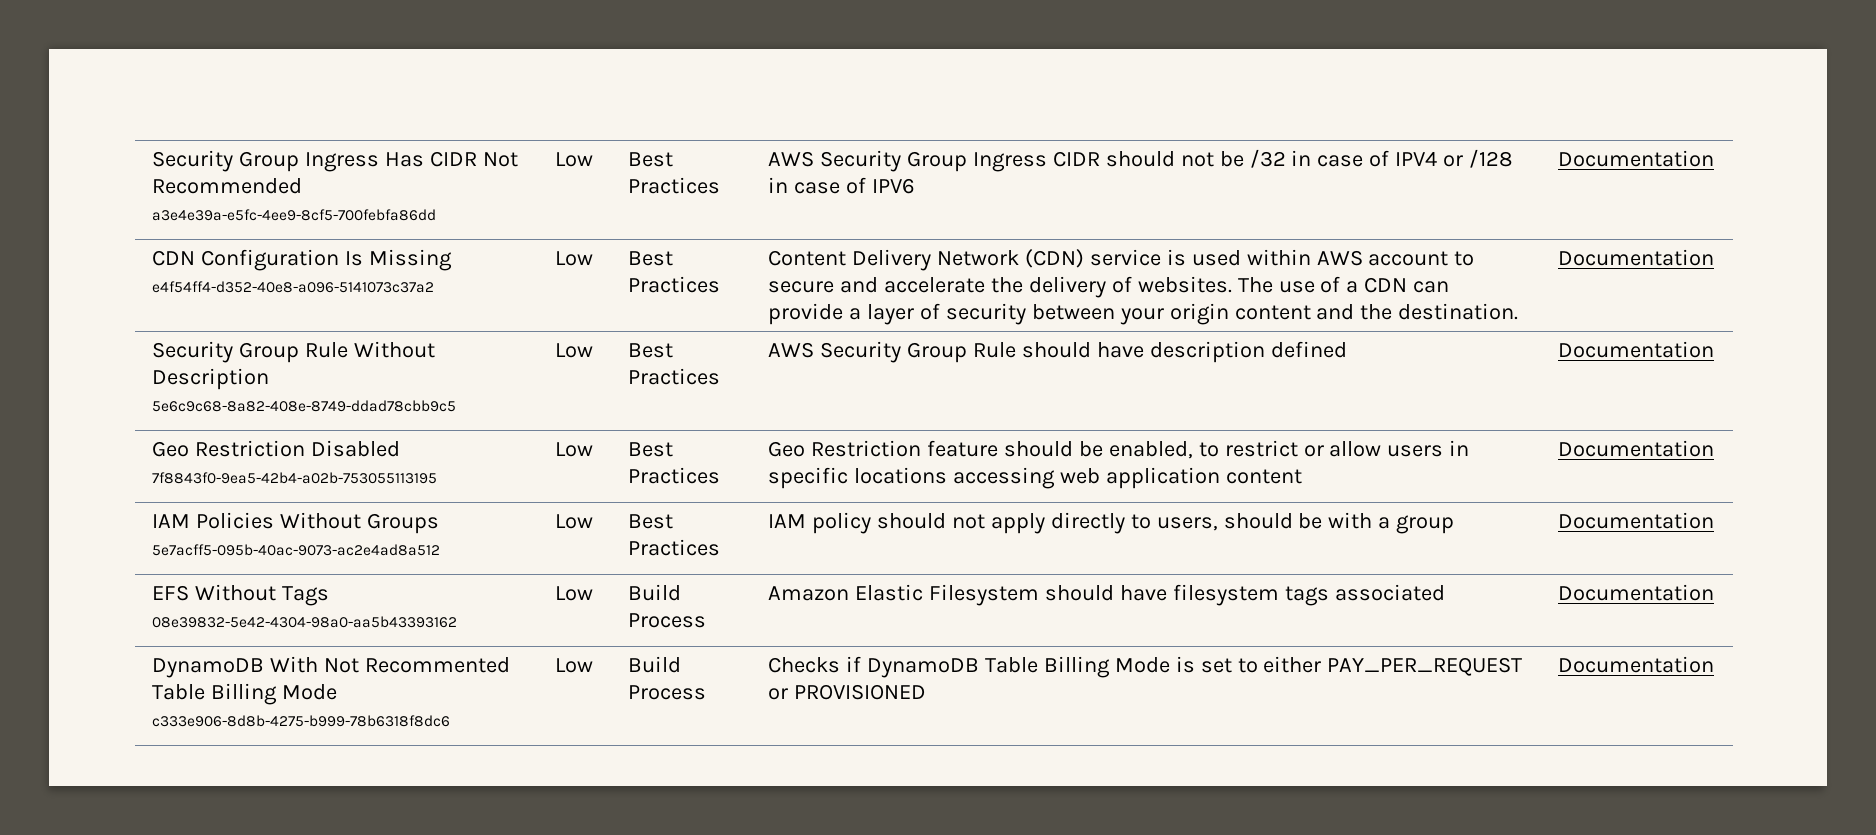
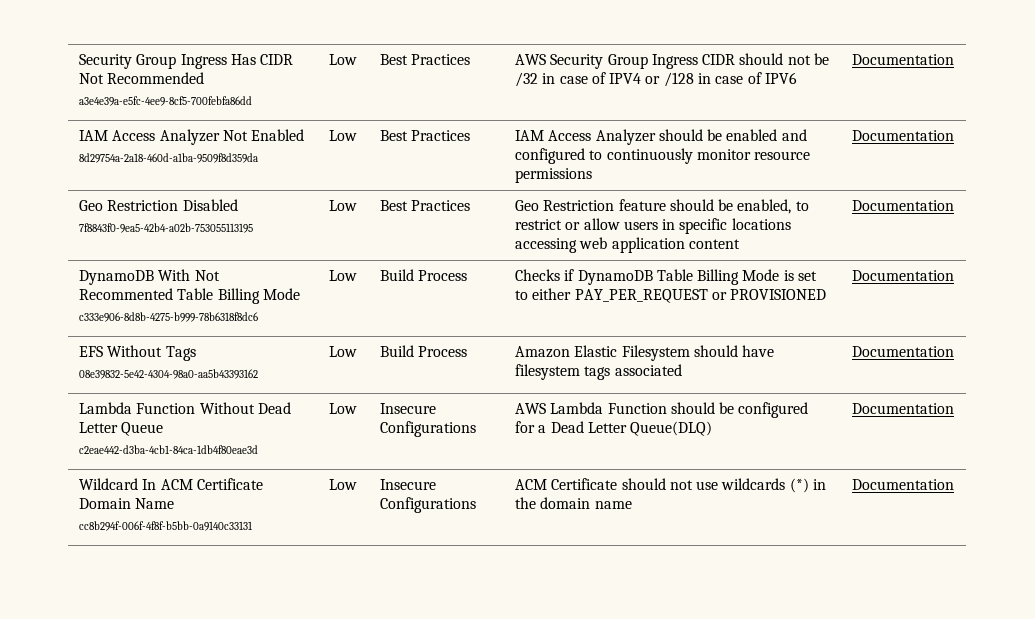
[151,249,452,271] [151,281,434,293] [554,251,593,266] [627,251,673,266] [627,276,720,293] [767,249,1475,271] [767,276,1450,298] [767,303,1519,325] [1557,249,1714,266] [151,341,435,363] [151,368,269,390] [151,400,456,412] [554,343,593,358] [627,343,673,358] [627,368,720,385] [767,341,1347,363] CDN Configuration Is Missing // e4f54ff4-d352-40e8-a096-5141073c37a2 | Low | Best Practices | Content Delivery Network (CDN) service is used within AWS account to secure and accelerate the delivery of websites. The use of a CDN can provide a layer of security between your origin content and the destination. | Documentation // Security Group Rule Without Description // 5e6c9c68-8a82-408e-8749-ddad78cbb9c5 | Low | Best Practices | AWS Security Group Rule should have description defined -> [78,129,305,145] [78,153,258,163] [328,130,357,141] [379,130,471,141] [514,129,807,145] [514,148,811,164] [514,168,592,183] IAM Access Analyzer Not Enabled // 8d29754a-2a18-460d-a1ba-9509f8d359da | Low | Best Practices | IAM Access Analyzer should be enabled and configured to continuously monitor resource permissions
[151,512,439,534] [151,544,440,556] [554,514,593,529] [627,514,673,529] [627,539,720,556] [767,512,1455,534] [1557,512,1714,529] [151,584,329,606] [151,616,457,628] [554,586,593,601] [627,584,681,601] [627,613,706,628] [767,584,1445,606] [1557,584,1714,601] // IAM Policies Without Groups // 5e7acff5-095b-40ac-9073-ac2e4ad8a512 | Low | Best Practices | IAM policy should not apply directly to users, should be with a group | Documentation // EFS Without Tags // 08e39832-5e42-4304-98a0-aa5b43393162 | Low | Build Process | Amazon Elastic Filesystem should have filesystem tags associated | Documentation -> (954, 205) none
(1714, 664) none -> [78,345,196,361] [78,369,258,379] [328,346,357,357] [379,345,468,357] [514,345,775,361] [514,364,682,380] [851,346,954,357] [78,402,291,414] [78,422,164,436] [78,445,258,454] [328,403,357,414] [379,403,436,414] [379,421,476,437] [514,402,809,418] [514,421,713,436] [851,403,954,414] [78,478,263,490] [78,498,175,509] [78,521,253,531] [328,479,357,490] [379,479,436,490] [379,497,476,513] [514,478,827,493] [514,497,632,509] [851,479,954,490] // EFS Without Tags // 08e39832-5e42-4304-98a0-aa5b43393162 | Low | Build Process | Amazon Elastic Filesystem should have filesystem tags associated | Documentation // Lambda Function Without Dead Letter Queue // c2eae442-d3ba-4cb1-84ca-1db4f80eae3d | Low | Insecure Configurations | AWS Lambda Function should be configured for a Dead Letter Queue(DLQ) | Documentation // Wildcard In ACM Certificate Domain Name // cc8b294f-006f-4f8f-b5bb-0a9140c33131 | Low | Insecure Configurations | ACM Certificate should not use wildcards (*) in the domain name | Documentation

